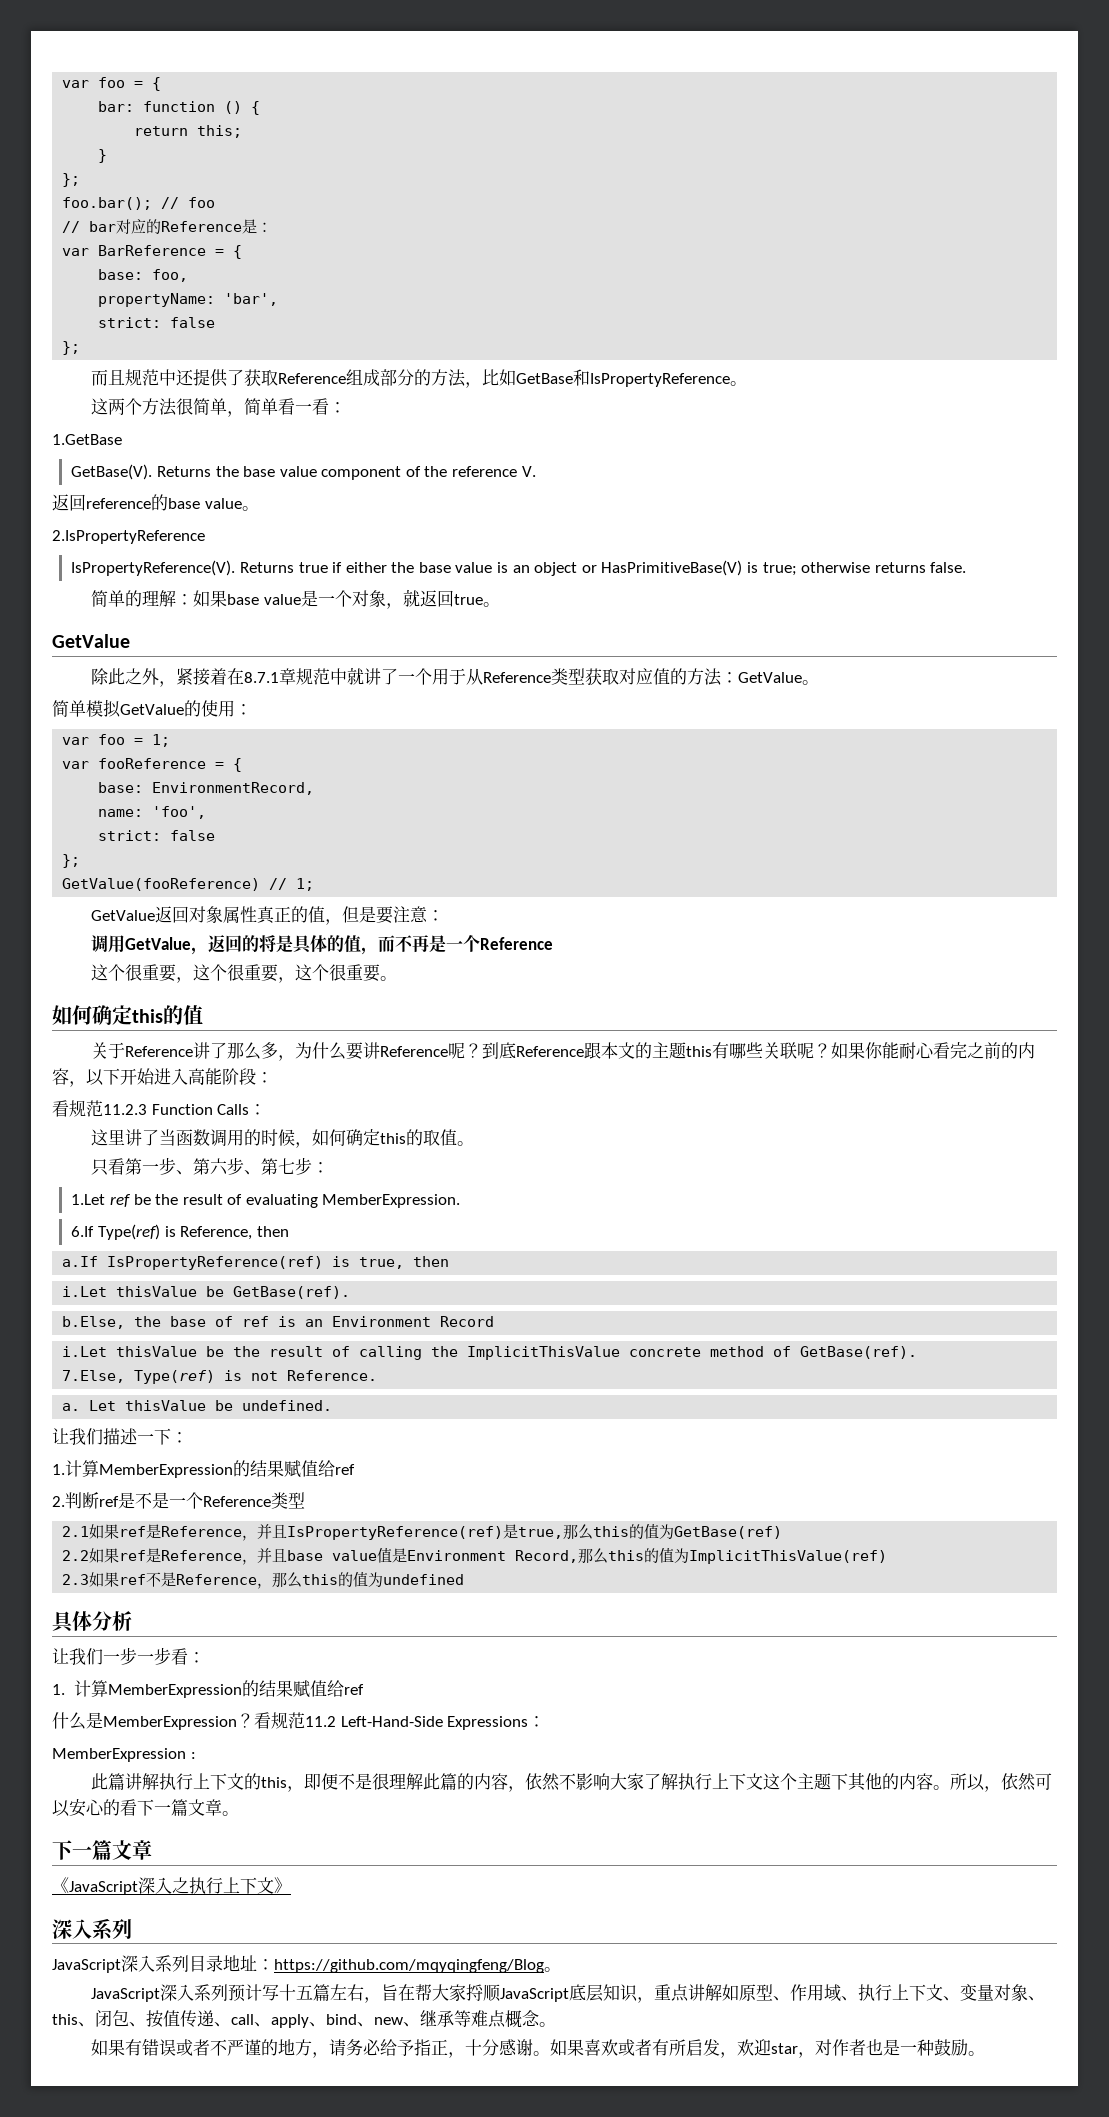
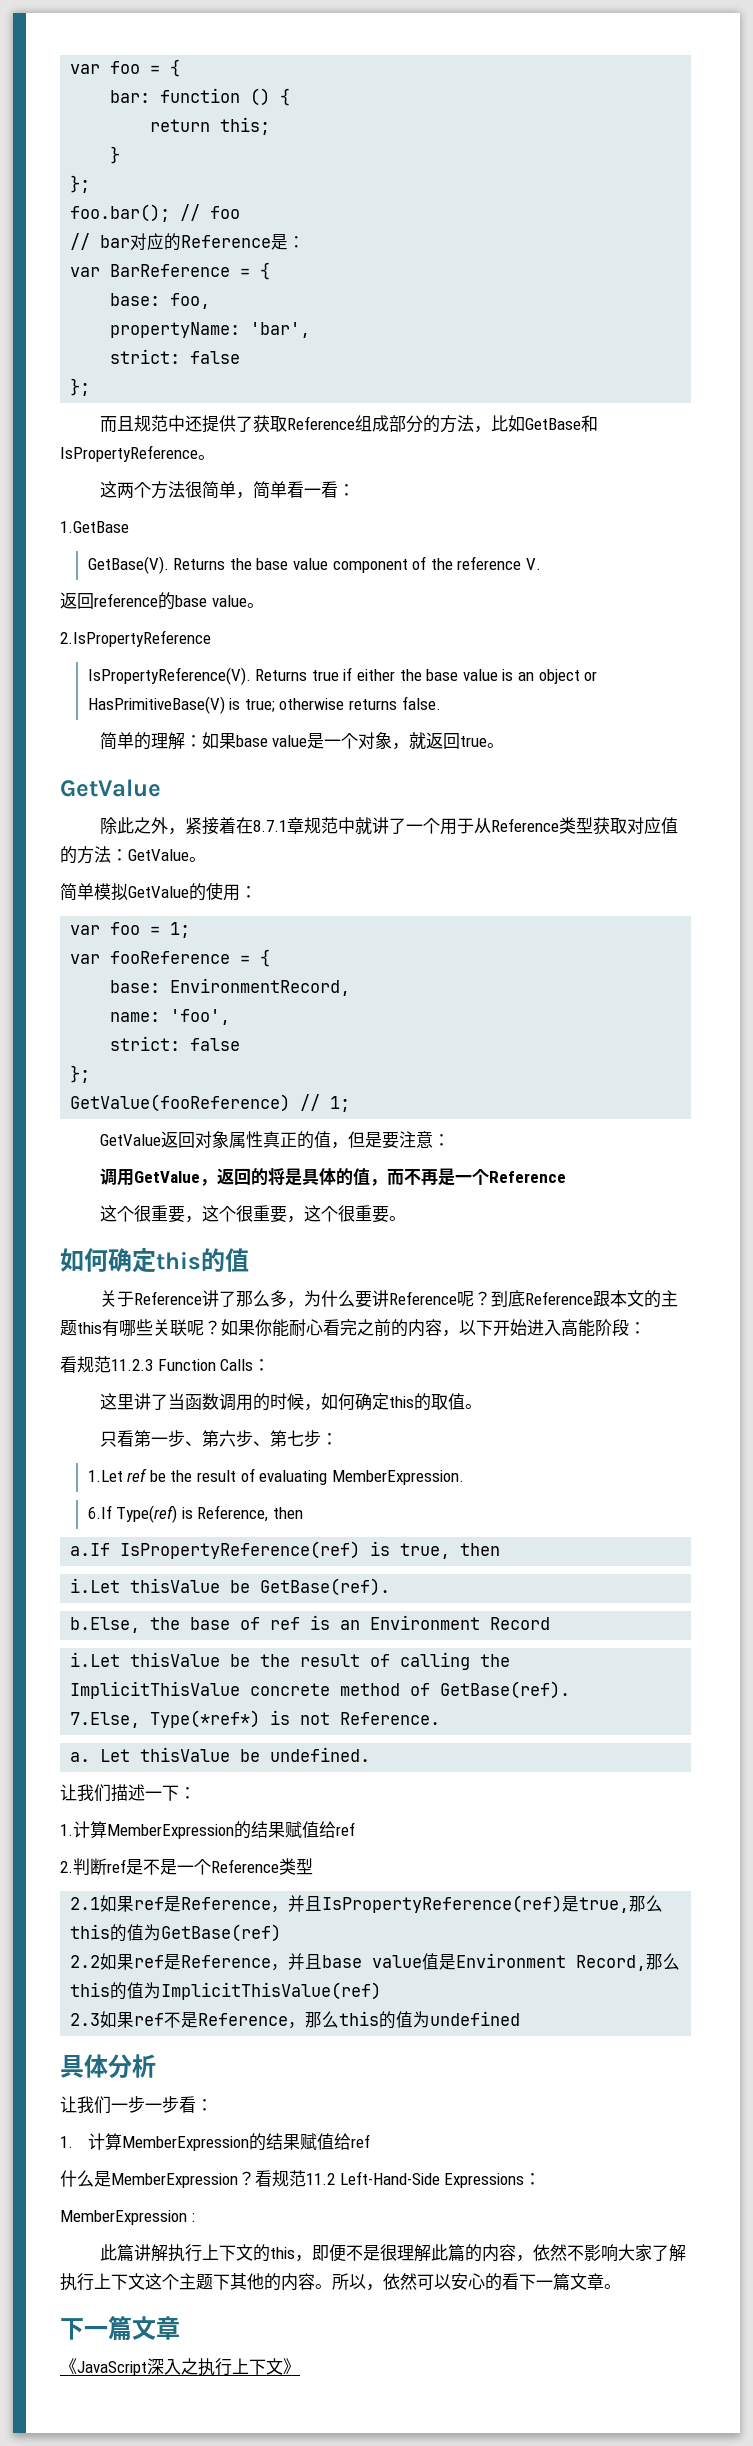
[134,1370,216,1384] Type(ref) -> [150,1710,261,1728] Type(*ref*)
[52,1918,132,1940] [52,1955,561,1973] [91,1984,1046,2003] [52,2010,556,2028] [91,2039,986,2058] // 深入系列 // JavaScript深入系列目录地址：https://github.com/mqyqingfeng/Blog。 // JavaScript深入系列预计写十五篇左右，旨在帮大家捋顺JavaScript底层知识，重点讲解如原型、作用域、执行上下文、变量对象、this、闭包、按值传递、call、apply、bind、new、继承等难点概念。 // 如果有错误或者不严谨的地方，请务必给予指正，十分感谢。如果喜欢或者有所启发，欢迎star，对作者也是一种鼓励。 -> (300, 2366) none

